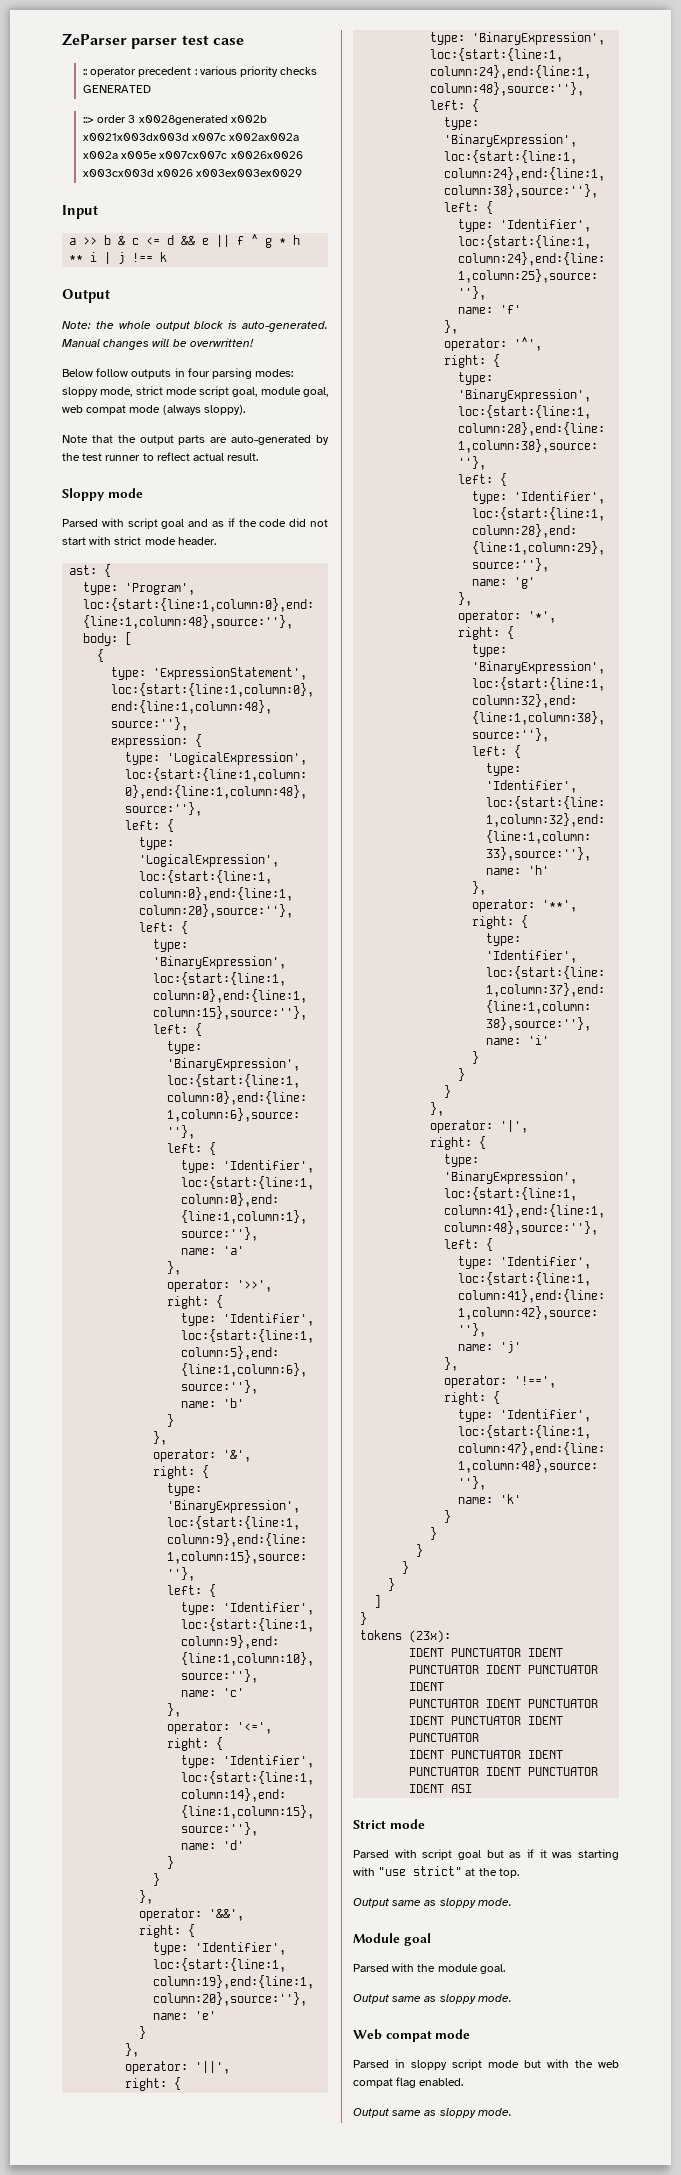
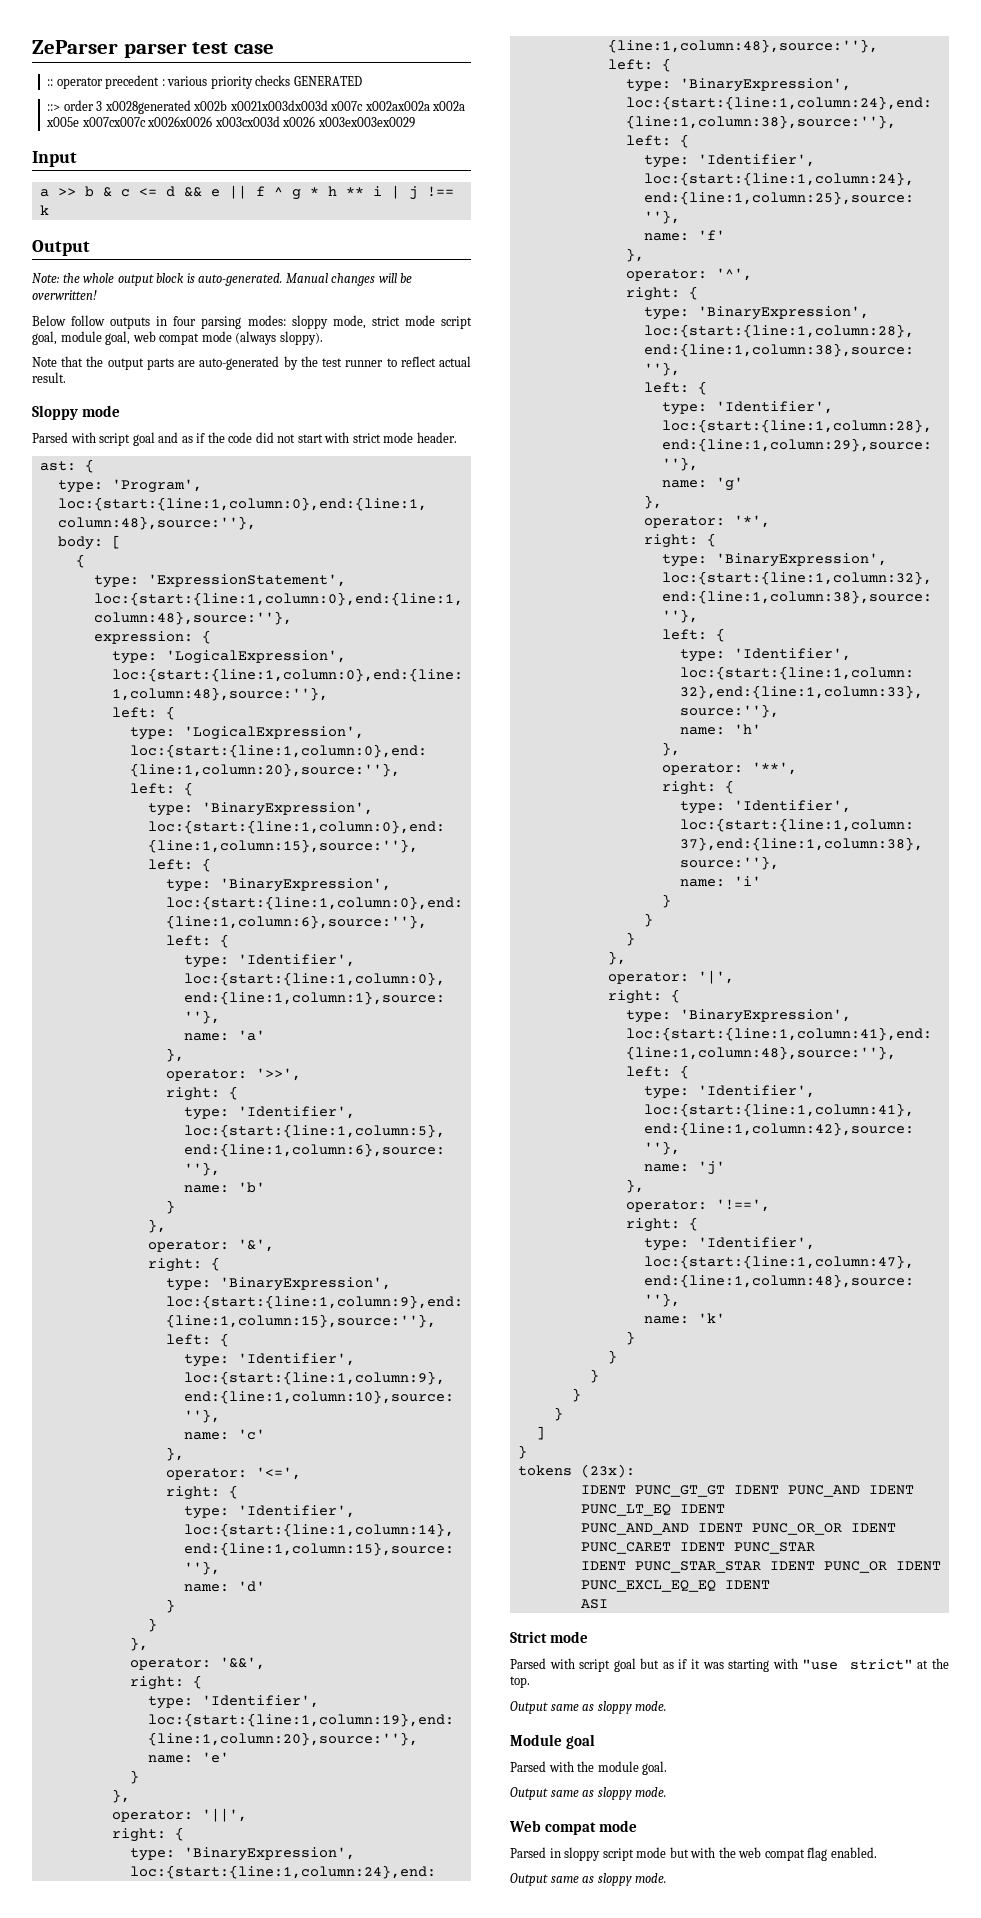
[451,1648,564,1657] [409,1665,599,1674] [409,1682,445,1691] [409,1699,599,1708] [409,1716,564,1725] [409,1733,480,1742] [409,1750,564,1759] [409,1767,599,1776] [409,1784,445,1793] PUNCTUATOR IDENT PUNCTUATOR IDENT PUNCTUATOR IDENT // PUNCTUATOR IDENT PUNCTUATOR IDENT PUNCTUATOR IDENT PUNCTUATOR // IDENT PUNCTUATOR IDENT PUNCTUATOR IDENT PUNCTUATOR IDENT -> [634,1485,914,1497] [580,1504,725,1516] [580,1523,896,1535] [580,1542,815,1554] [580,1561,941,1573] [580,1580,770,1592] PUNC_GT_GT IDENT PUNC_AND IDENT PUNC_LT_EQ IDENT // PUNC_AND_AND IDENT PUNC_OR_OR IDENT PUNC_CARET IDENT PUNC_STAR // IDENT PUNC_STAR_STAR IDENT PUNC_OR IDENT PUNC_EXCL_EQ_EQ IDENT //

